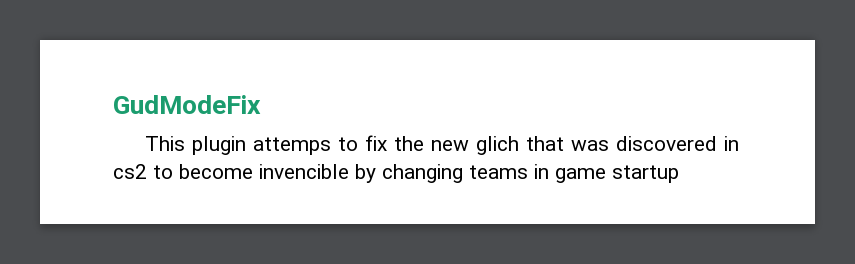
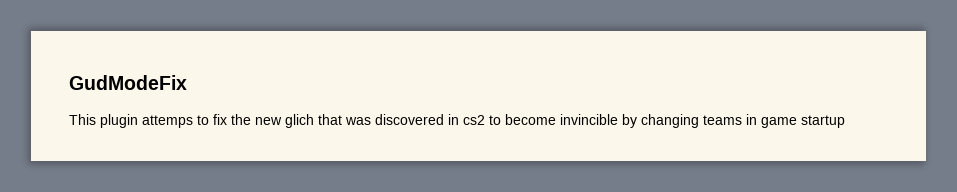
[259,164,349,179] invencible -> [560,114,618,125] invincible

